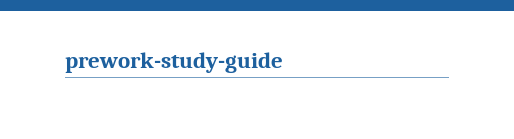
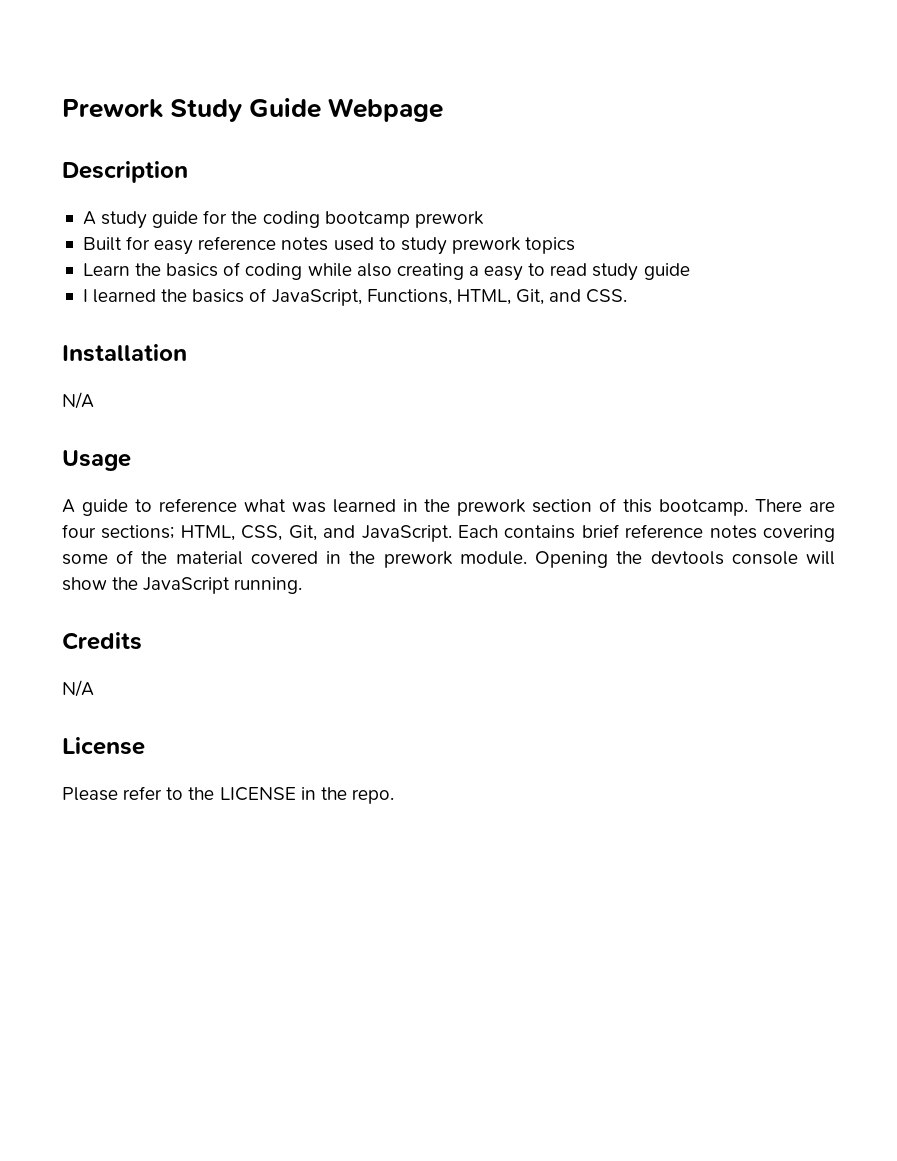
[65,52,283,73] prework-study-guide -> [62,98,444,122] [62,161,188,183] [82,210,484,229] [82,236,576,255] [82,262,690,281] [82,288,628,306] [62,344,187,362] [62,392,94,409] [62,450,131,471] [62,498,835,516] [62,524,835,542] [62,550,836,568] [62,577,303,594] [62,632,142,650] [62,680,94,697] [62,737,145,755] [62,786,394,804] Prework Study Guide Webpage // Description // A study guide for the coding bootcamp prework // Built for easy reference notes used to study prework topics // Learn the basics of coding while also creating a easy to read study guide // I learned the basics of JavaScript, Functions, HTML, Git, and CSS. // Installation // N/A // Usage // A guide to reference what was learned in the prework section of this bootcamp. There are four sections; HTML, CSS, Git, and JavaScript. Each contains brief reference notes covering some of the material covered in the prework module. Opening the devtools console will show the JavaScript running. // Credits // N/A // License // Please refer to the LICENSE in the repo.

